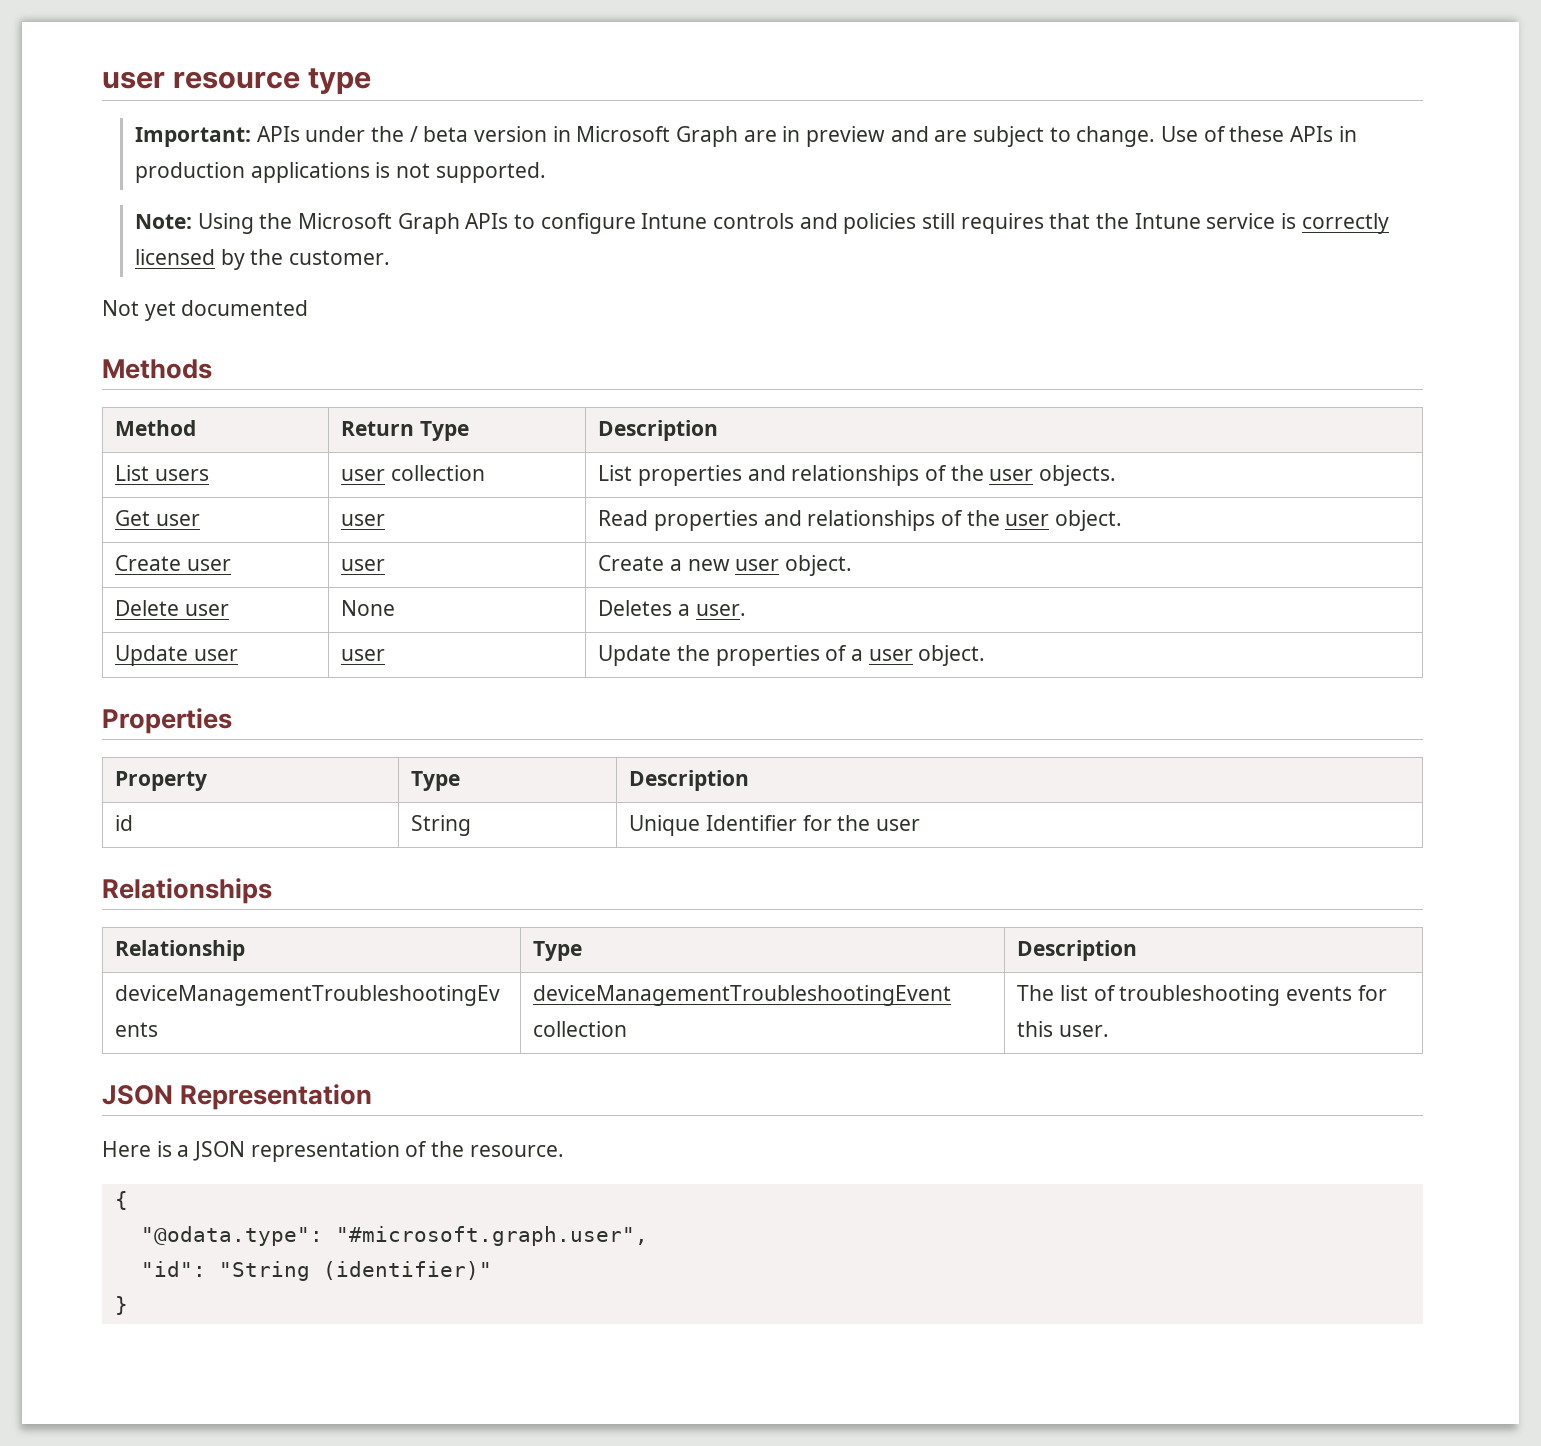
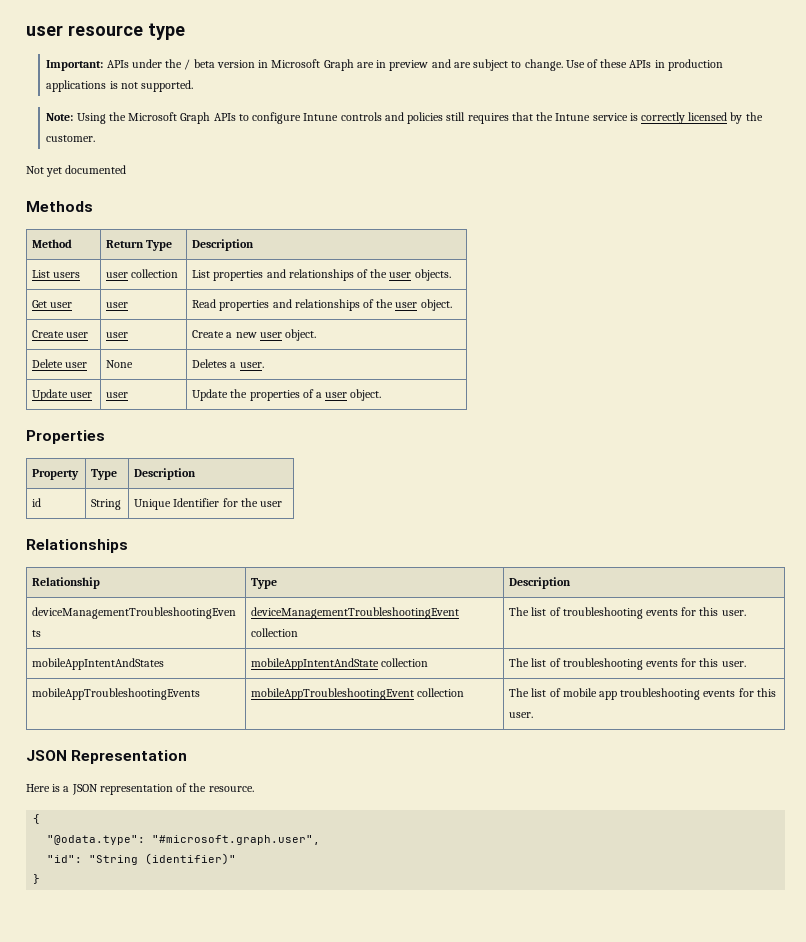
(1110, 1031) none -> [32,658,165,670] [251,658,429,670] [509,658,746,670] [32,688,201,700] [251,688,465,700] [509,688,776,700] [509,712,534,718] // mobileAppIntentAndStates | mobileAppIntentAndState collection | The list of troubleshooting events for this user. // mobileAppTroubleshootingEvents | mobileAppTroubleshootingEvent collection | The list of mobile app troubleshooting events for this user.

